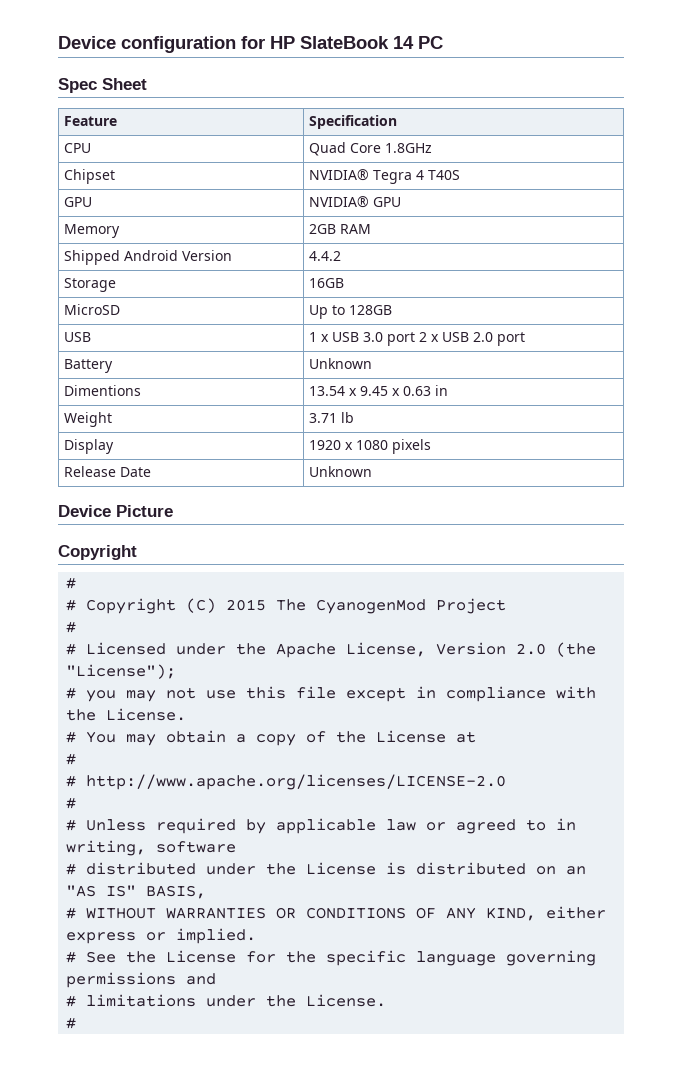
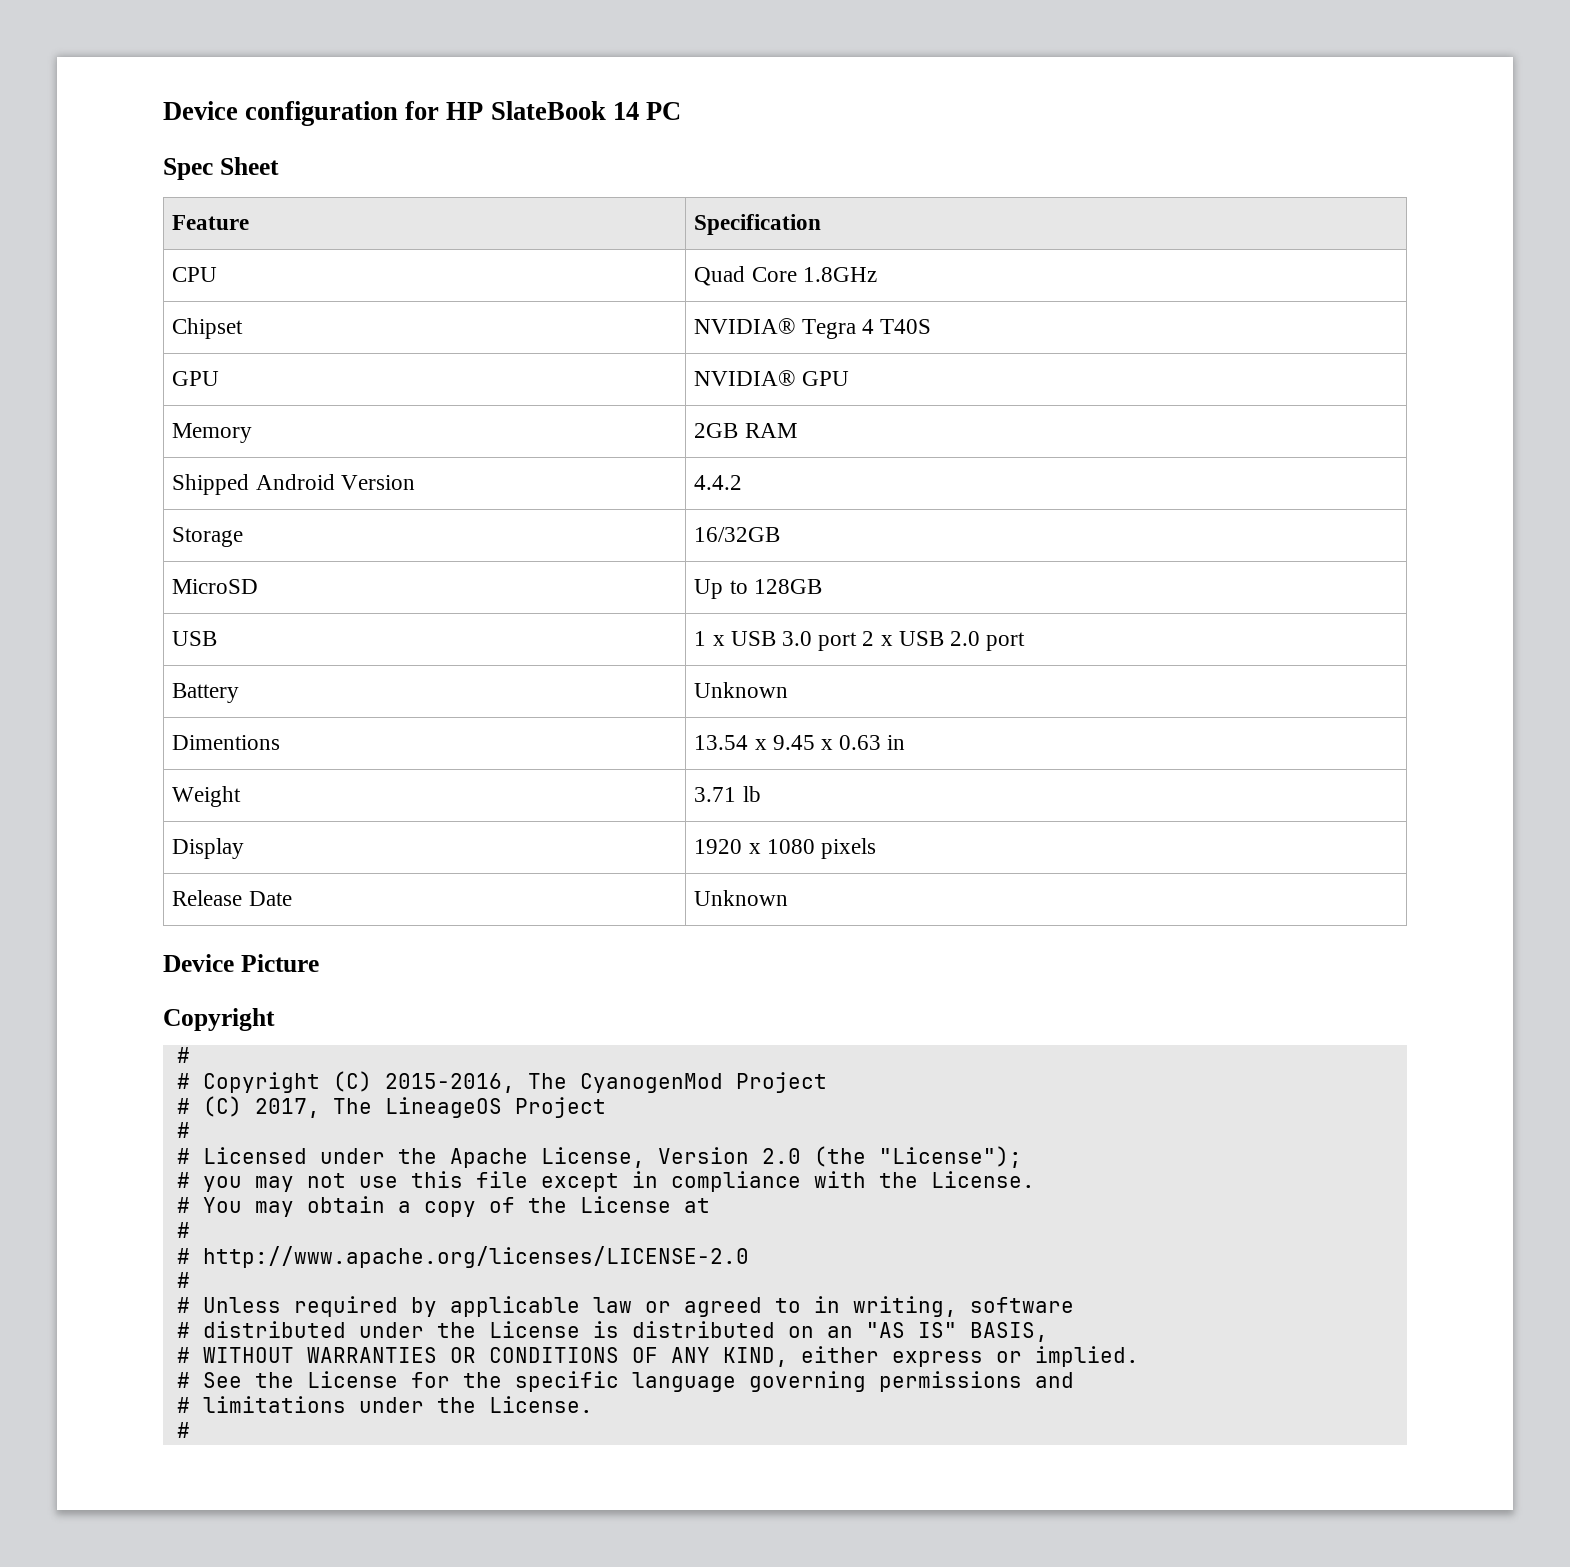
[309,278,345,288] 16GB -> [694,527,781,542] 16/32GB
[226,599,267,611] 2015 -> [384,1073,515,1093] 2015-2016,
(507, 606) none -> [176,1096,606,1118] // # (C) 2017, The LineageOS Project

